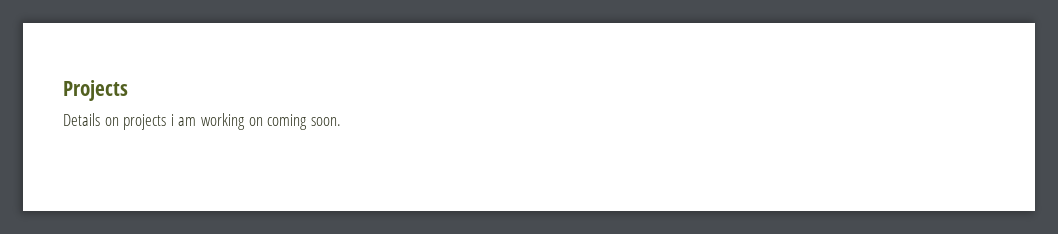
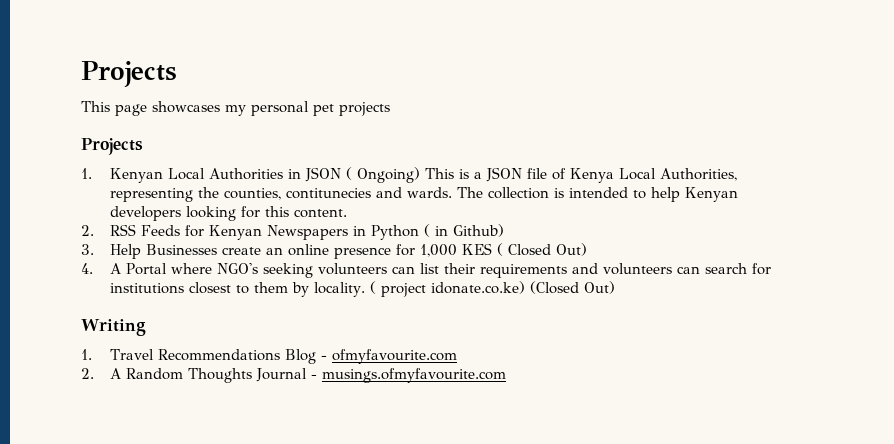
[63,80,128,101] [63,113,341,130] Projects // Details on projects i am working on coming soon. -> [81,61,177,87] [81,101,390,116] [81,138,143,155] [81,167,737,183] [109,187,738,202] [109,206,347,221] [81,224,504,240] [81,243,587,259] [81,263,771,278] [109,281,615,297] [81,319,146,336] [81,349,457,364] [81,368,506,383] Projects // This page showcases my personal pet projects // Projects // 1. Kenyan Local Authorities in JSON ( Ongoing) This is a JSON file of Kenya Local Authorities, representing the counties, contitunecies and wards. The collection is intended to help Kenyan developers looking for this content. // 2. RSS Feeds for Kenyan Newspapers in Python ( in Github) // 3. Help Businesses create an online presence for 1,000 KES ( Closed Out) // 4. A Portal where NGO's seeking volunteers can list their requirements and volunteers can search for institutions closest to them by locality. ( project idonate.co.ke) (Closed Out) // Writing // 1. Travel Recommendations Blog - ofmyfavourite.com // 2. A Random Thoughts Journal - musings.ofmyfavourite.com

